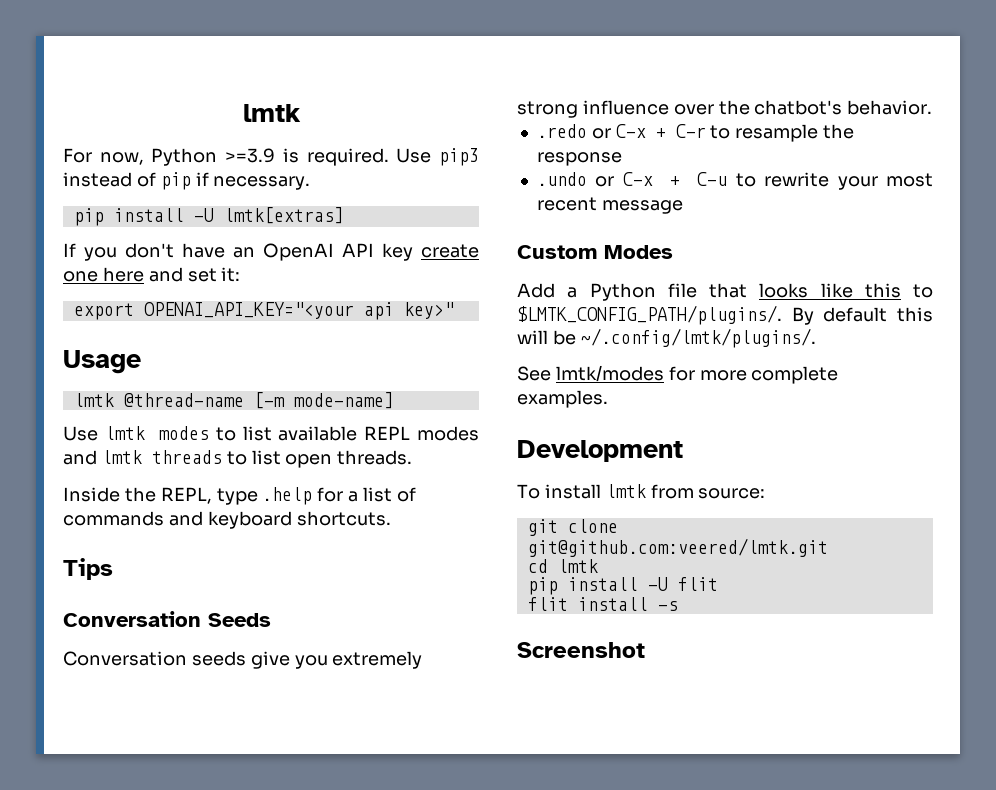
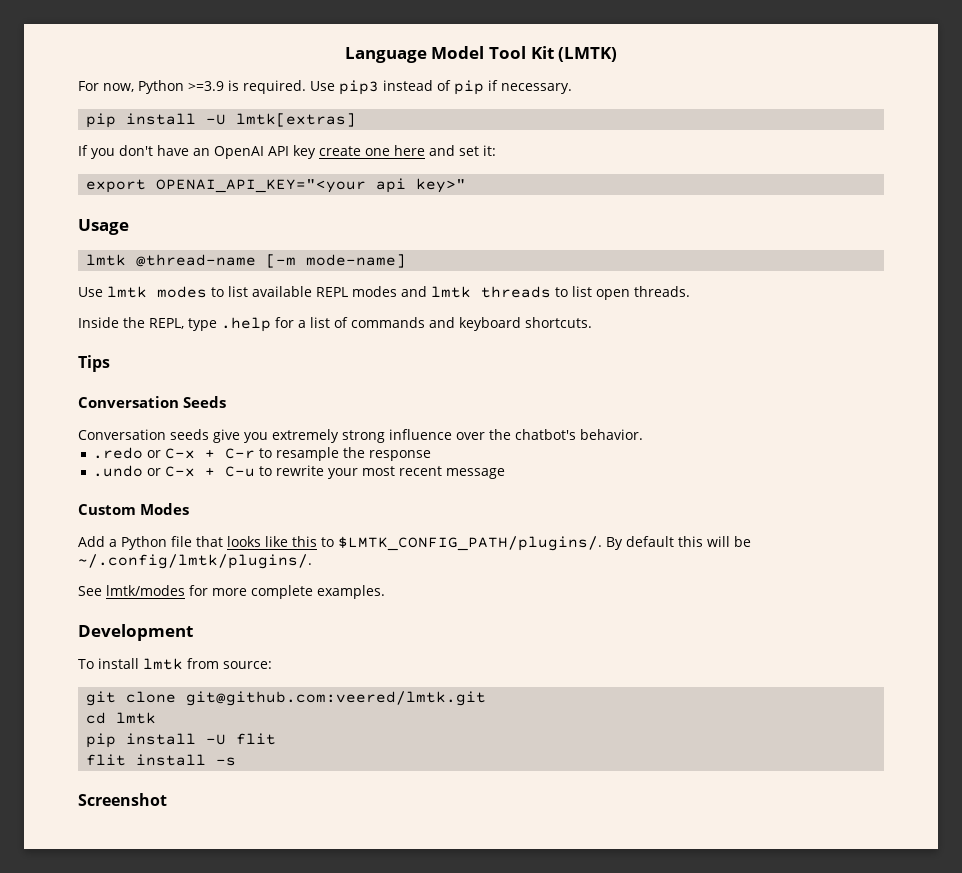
[242,104,301,122] lmtk -> [344,46,618,63] Language Model Tool Kit (LMTK)

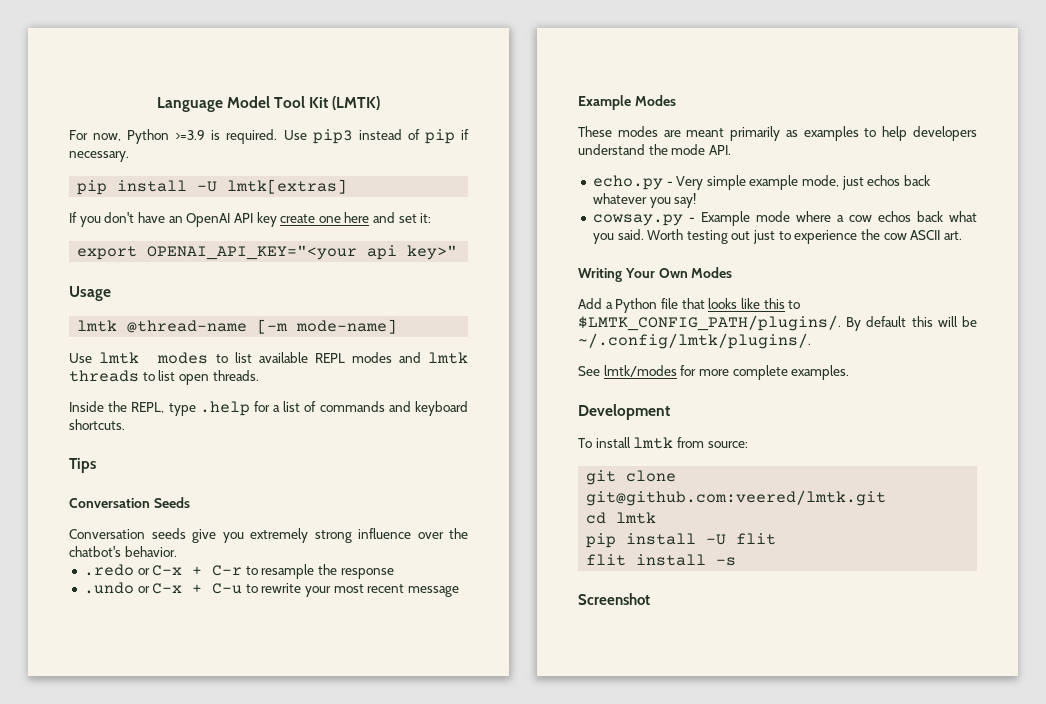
[78,504,136,515] Custom -> [578,95,676,110] [578,126,977,141] [578,144,731,155] [592,175,931,190] [592,193,697,208] [592,211,977,226] [592,229,962,244] [578,268,688,282] Example Modes // These modes are meant primarily as examples to help developers understand the mode API. // echo.py - Very simple example mode, just echos back whatever you say! // cowsay.py - Example mode where a cow echos back what you said. Worth testing out just to experience the cow ASCII art. // Writing Your Own

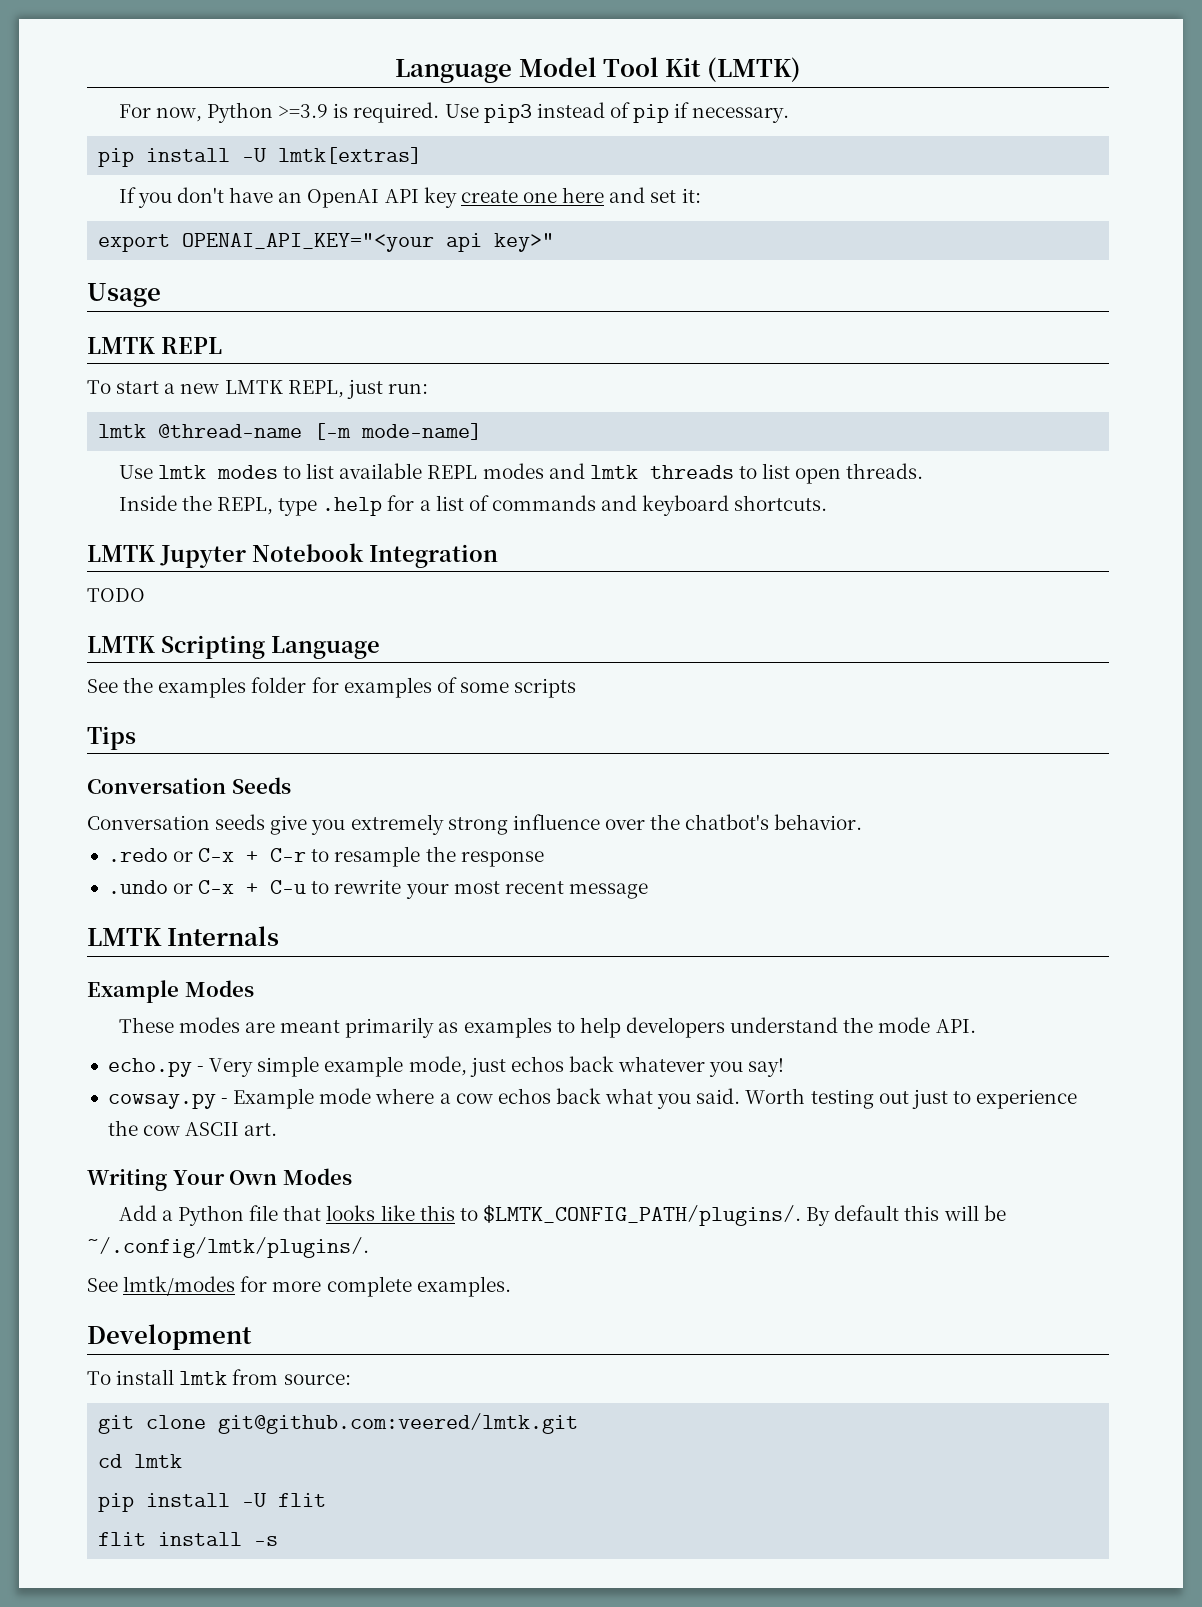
(111, 293) none -> [87,337,222,354] [87,379,428,399] // LMTK REPL // To start a new LMTK REPL, just run:
(125, 424) none -> [87,543,498,568] [87,588,145,602] [87,635,380,659] [87,677,577,698] // LMTK Jupyter Notebook Integration // TODO // LMTK Scripting Language // See the examples folder for examples of some scripts
(460, 591) none -> [87,926,280,946] // LMTK Internals
[578,593,650,605] // Screenshot -> (279, 1541) none

